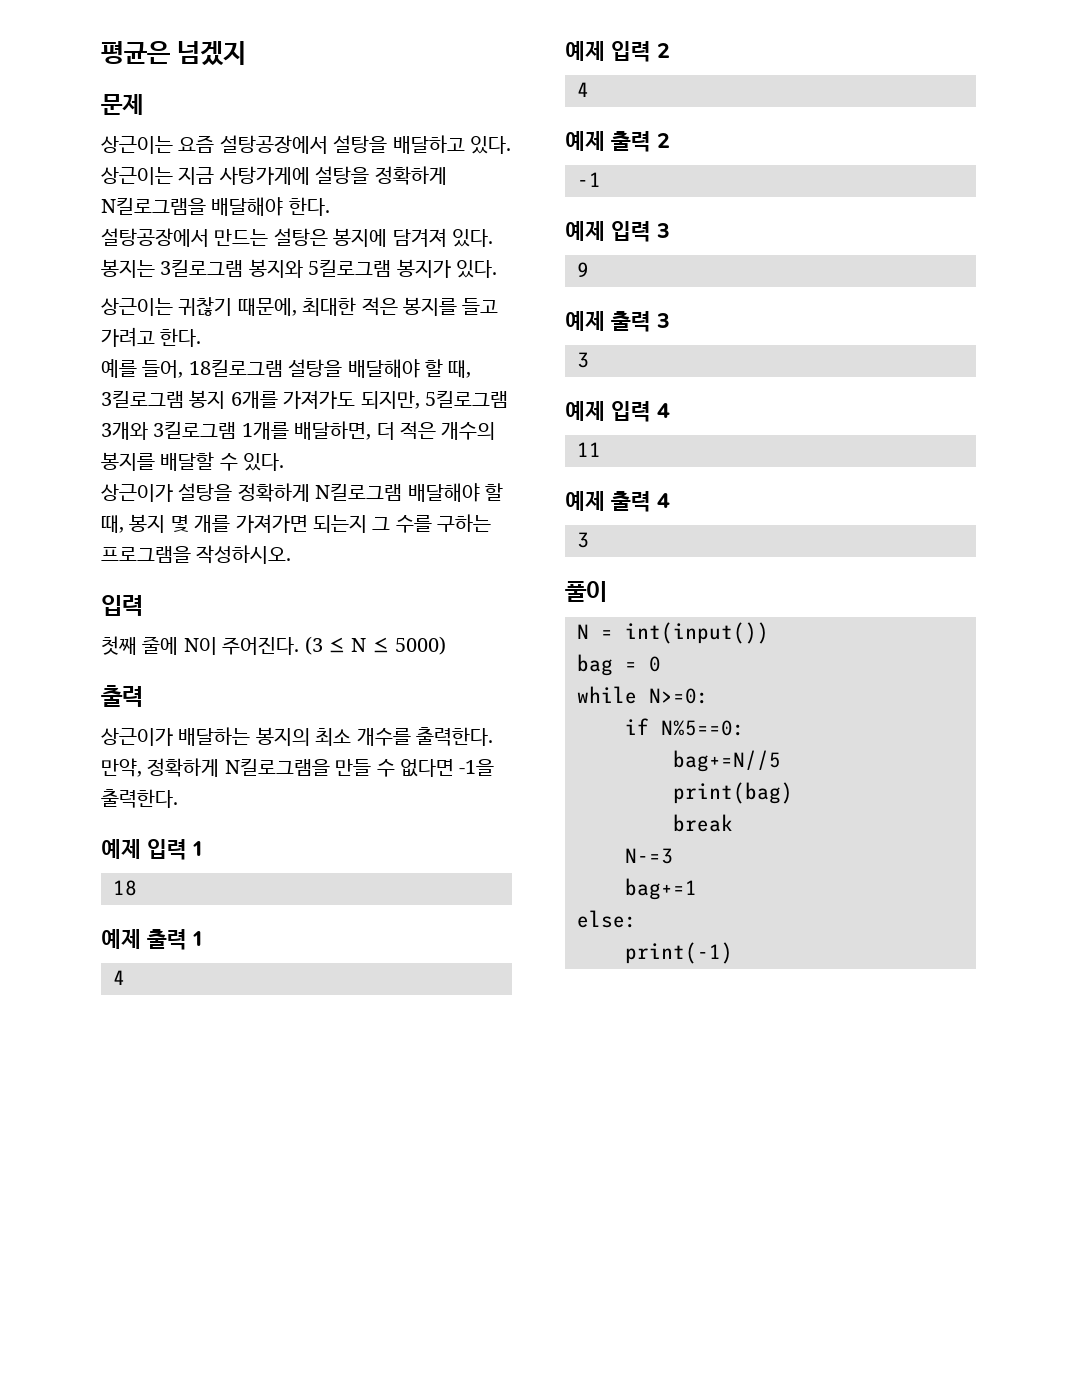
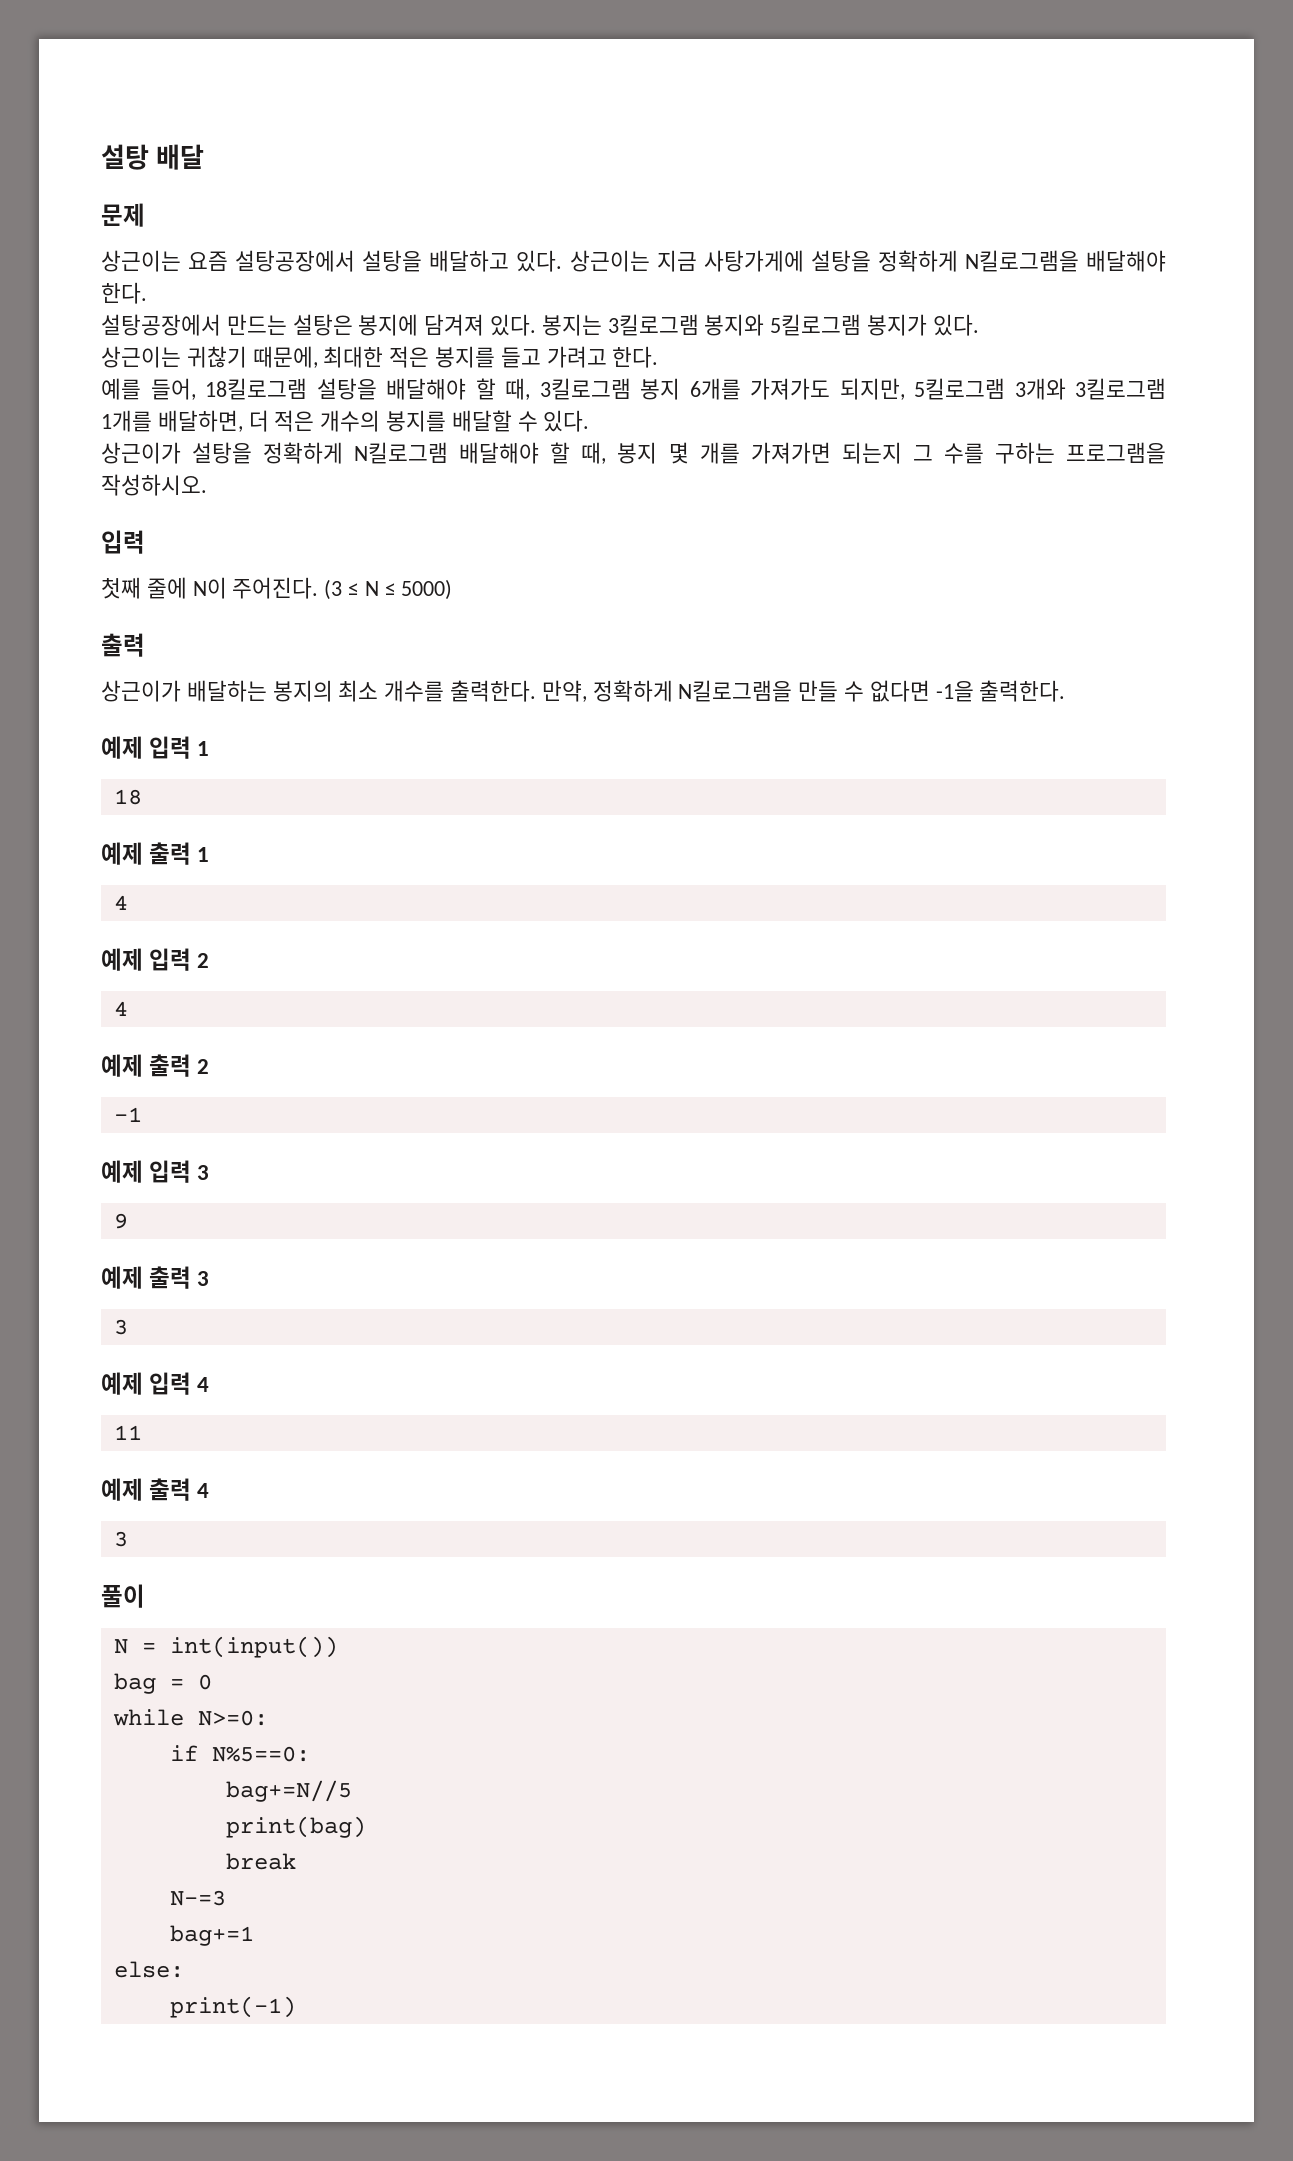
[101,41,246,65] 평균은 넘겠지 -> [101,144,205,170] 설탕 배달

